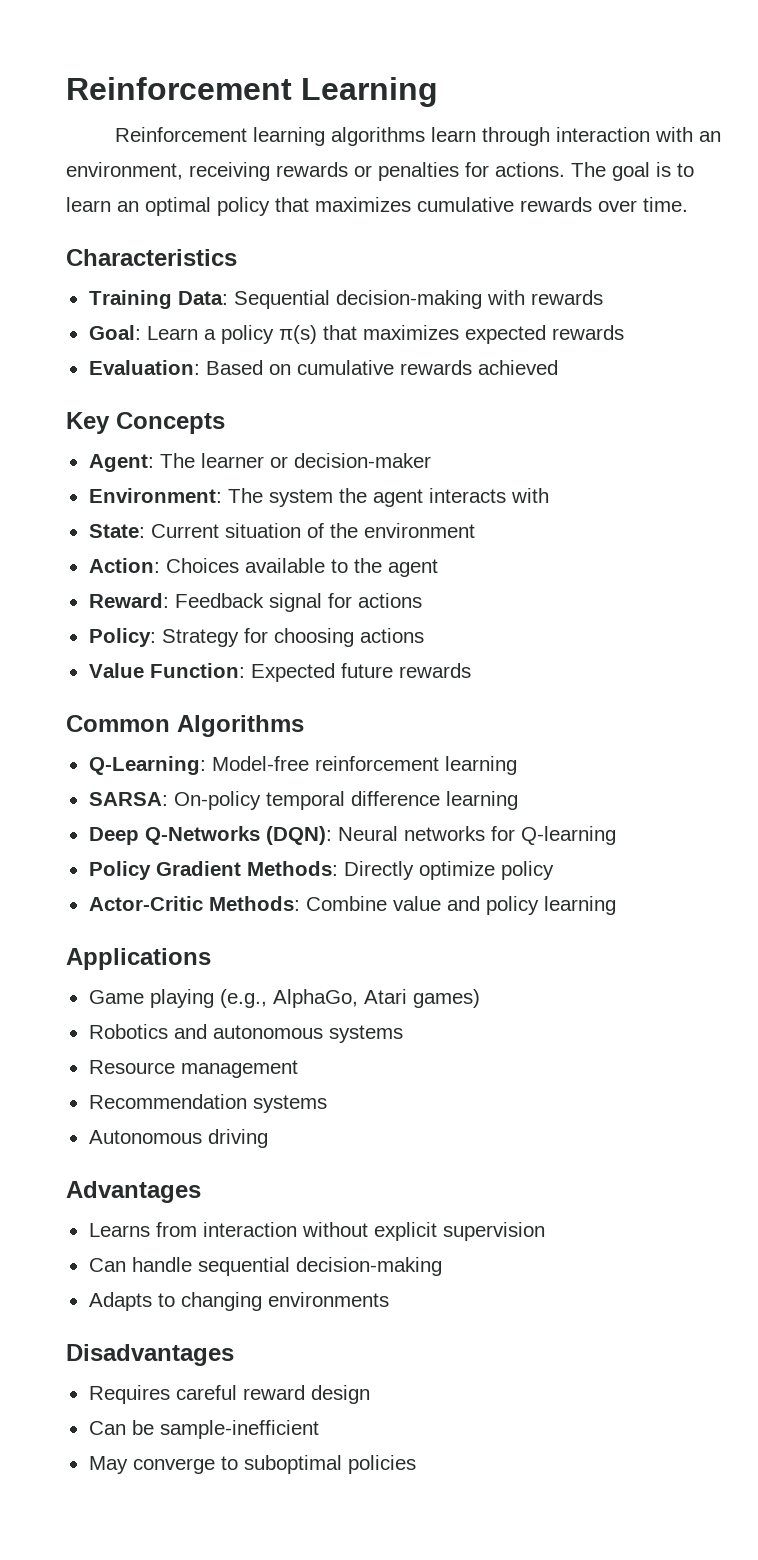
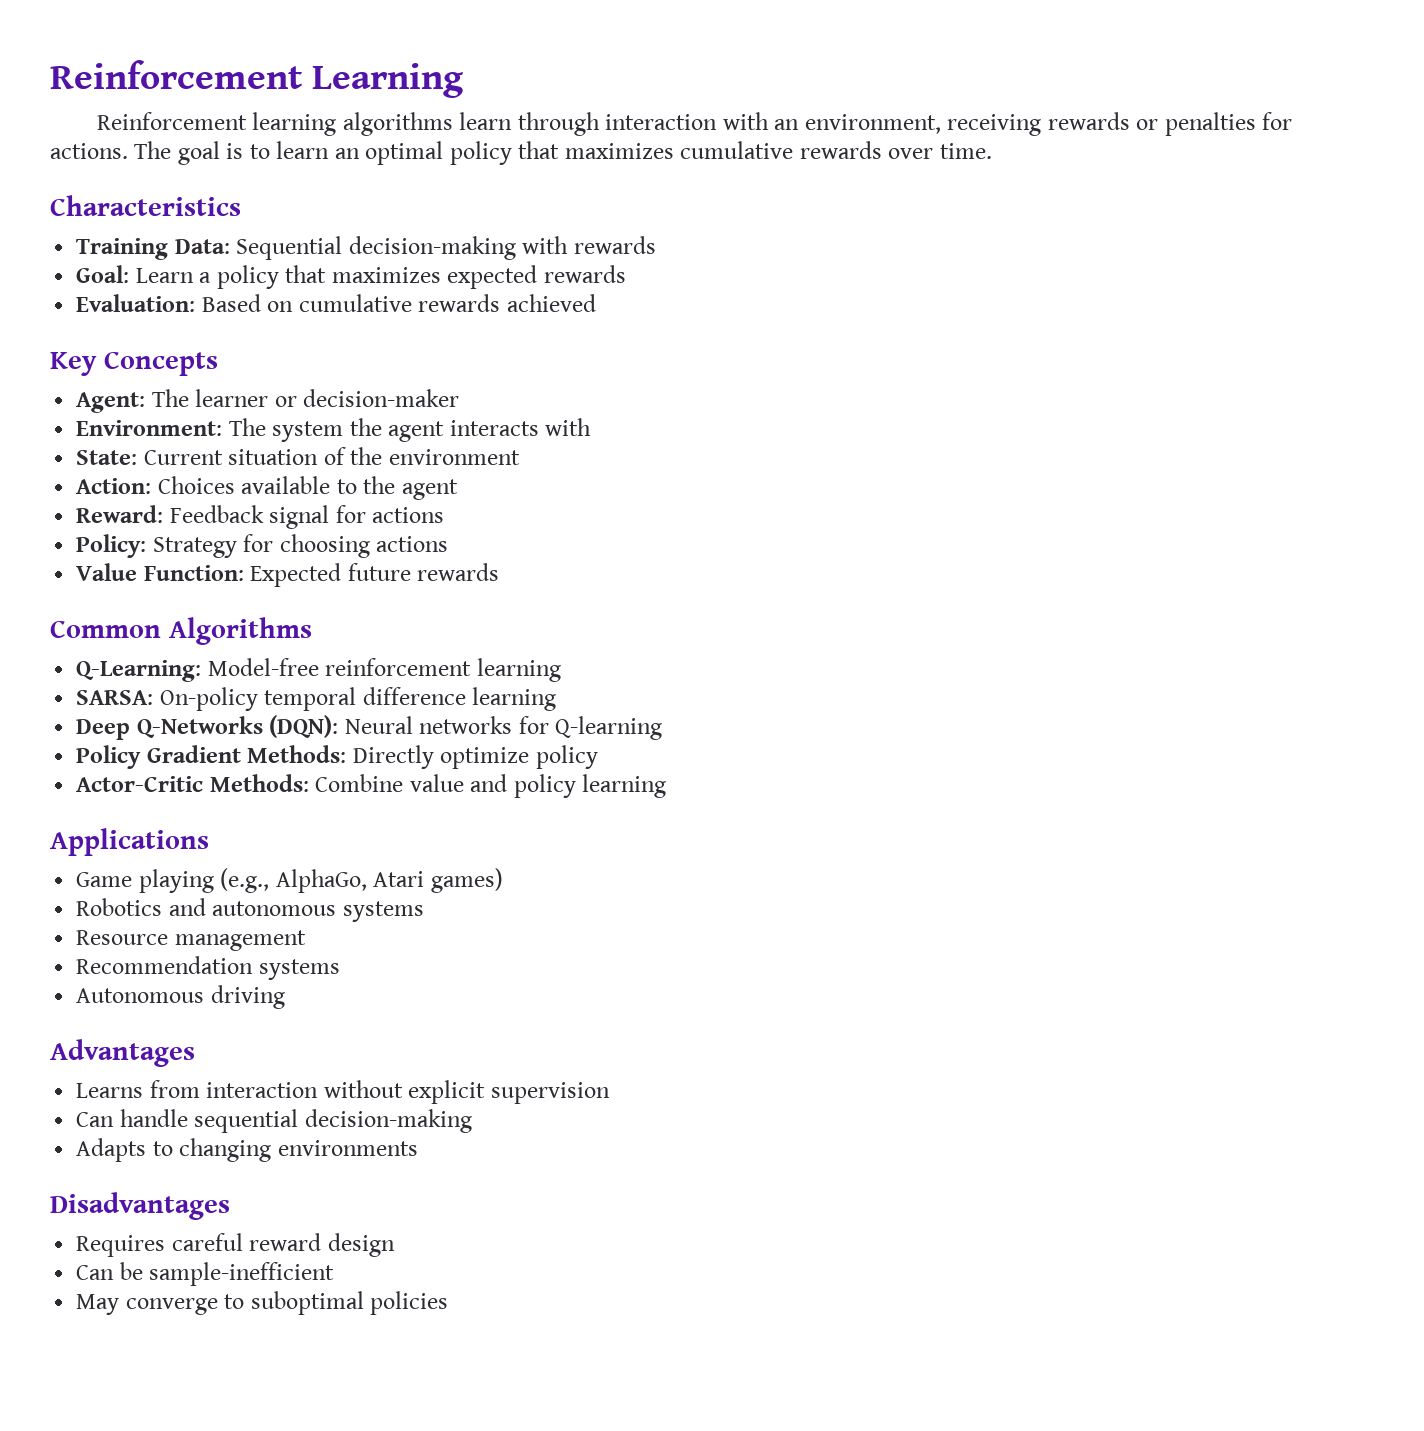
[278,325,317,344] π(s) -> (279, 277) none

